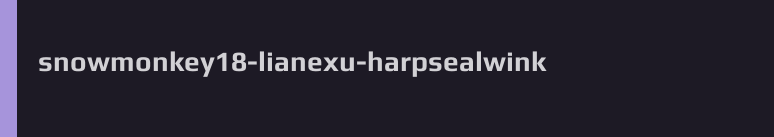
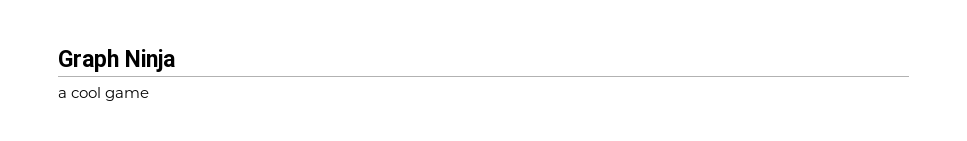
[38,51,547,77] snowmonkey18-lianexu-harpsealwink -> [58,49,176,72] [58,87,150,101] Graph Ninja // a cool game

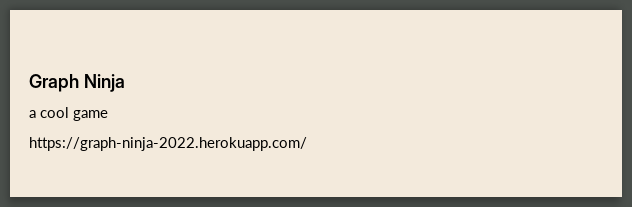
(150, 95) none -> [29,137,307,151] // https://graph-ninja-2022.herokuapp.com/

